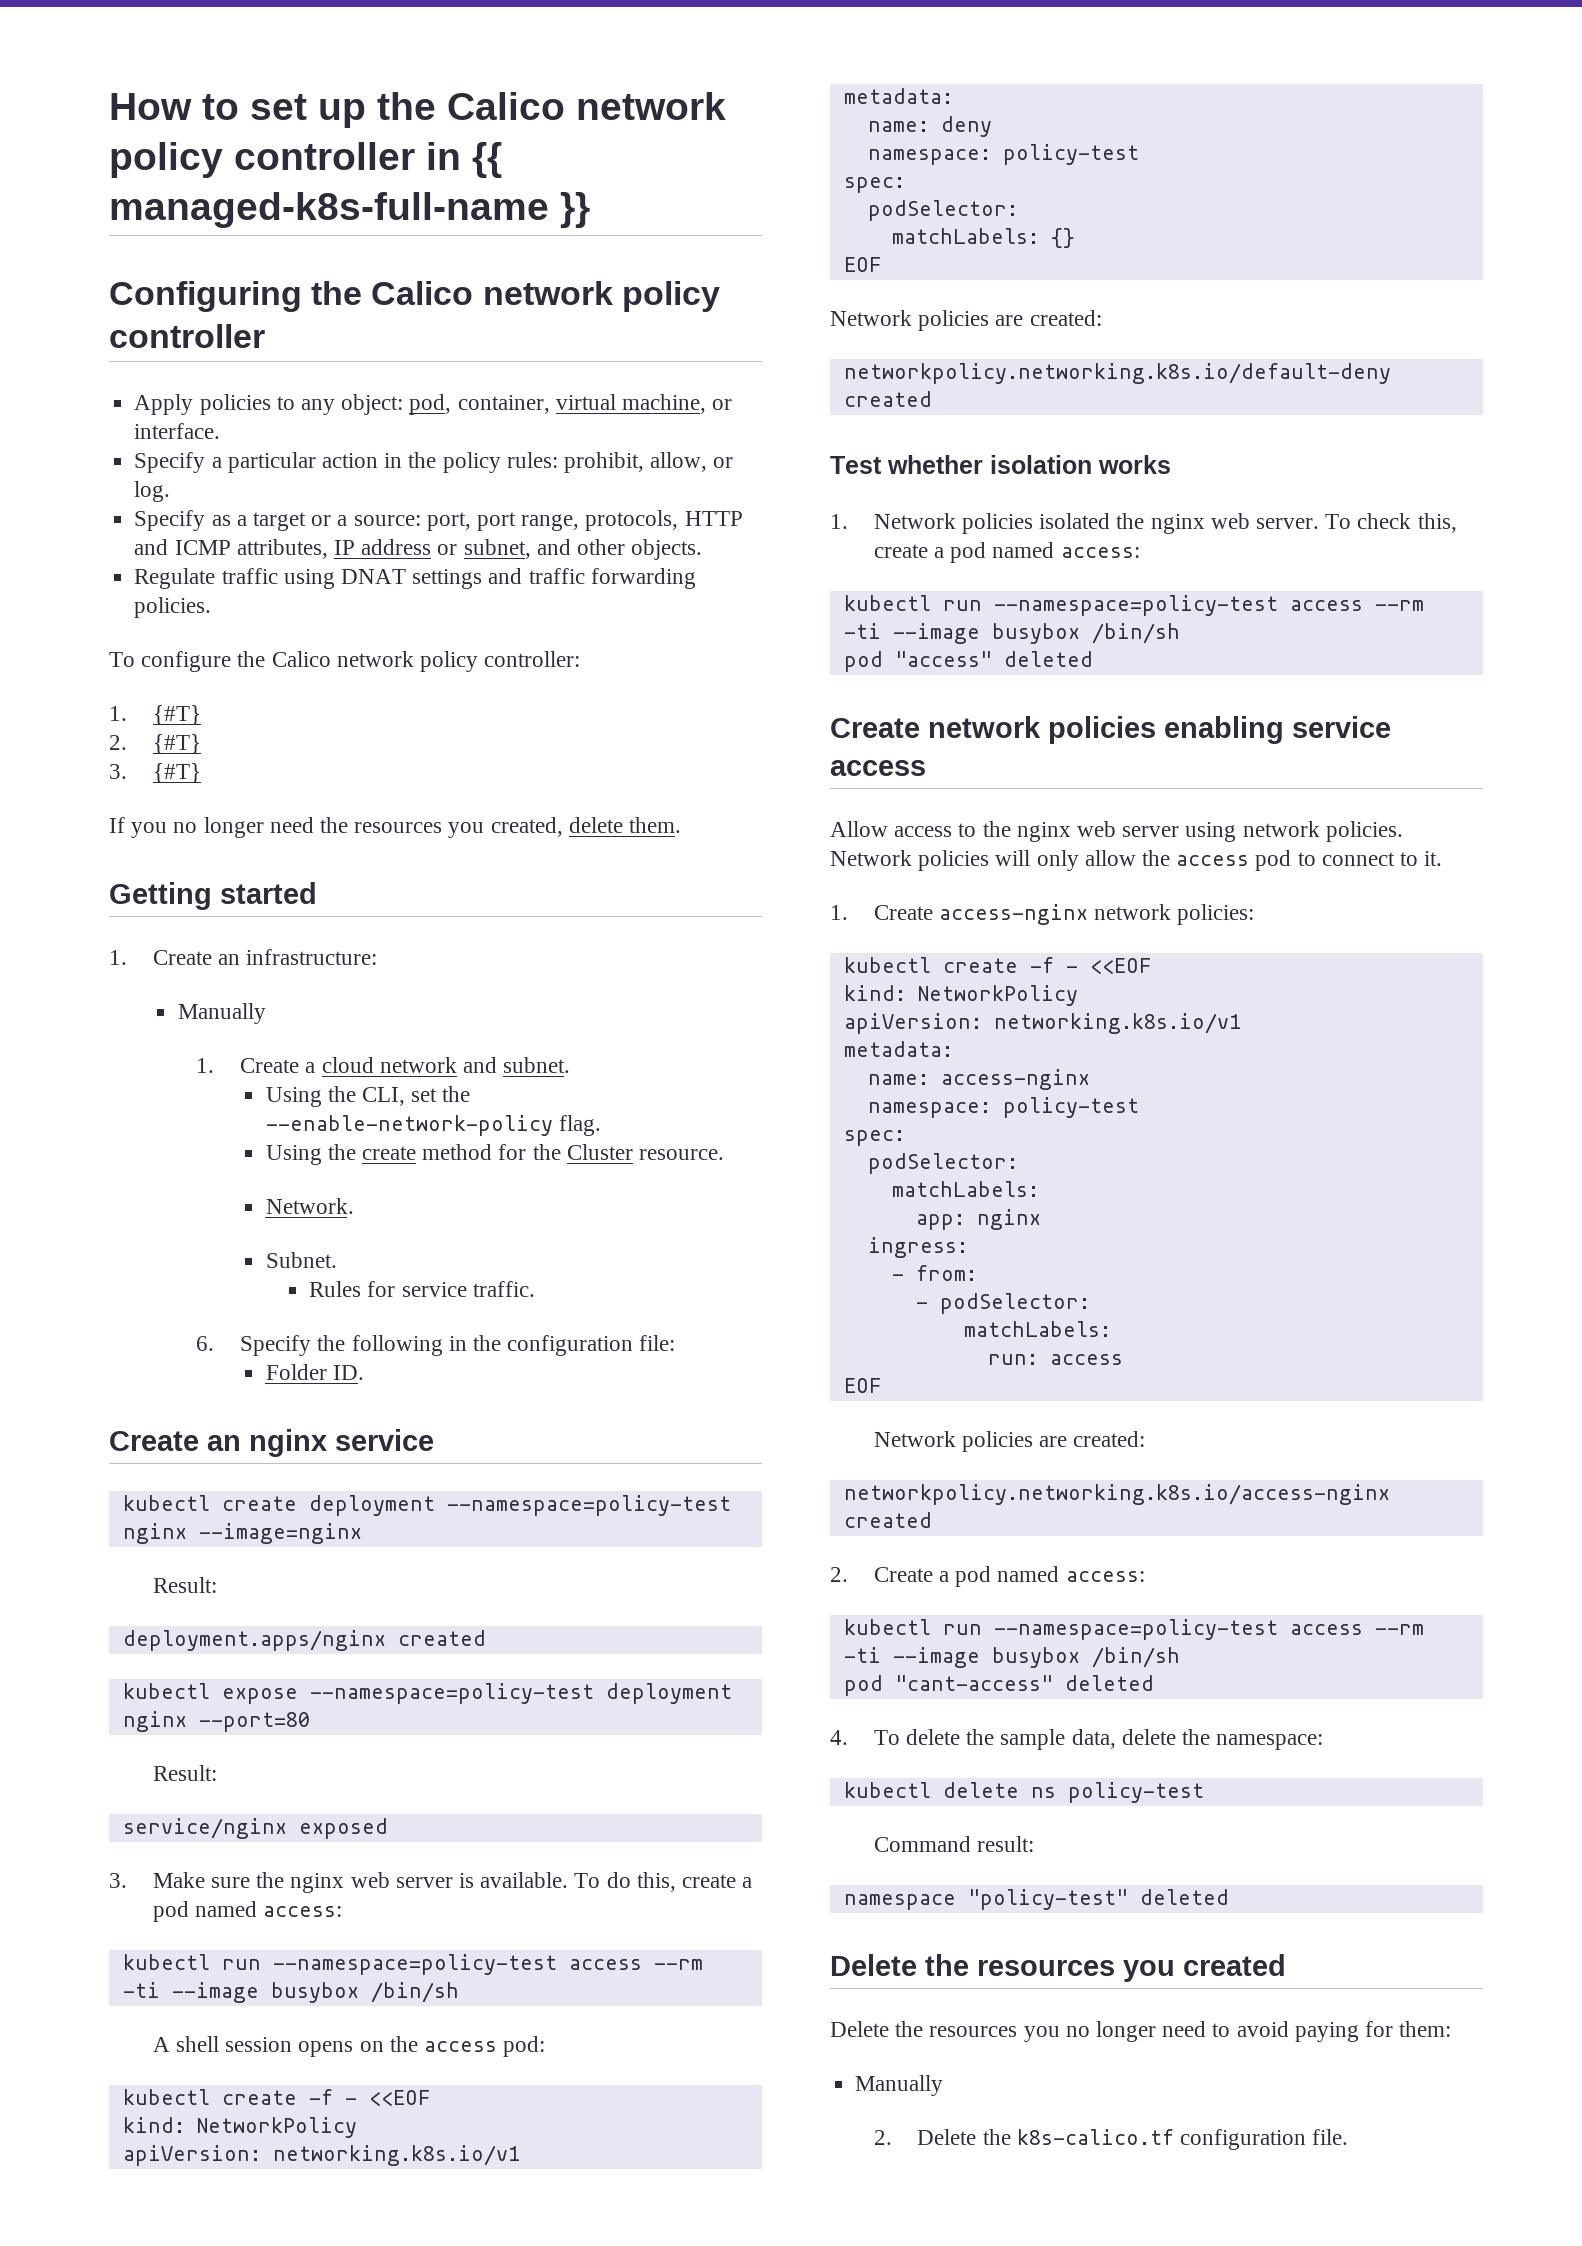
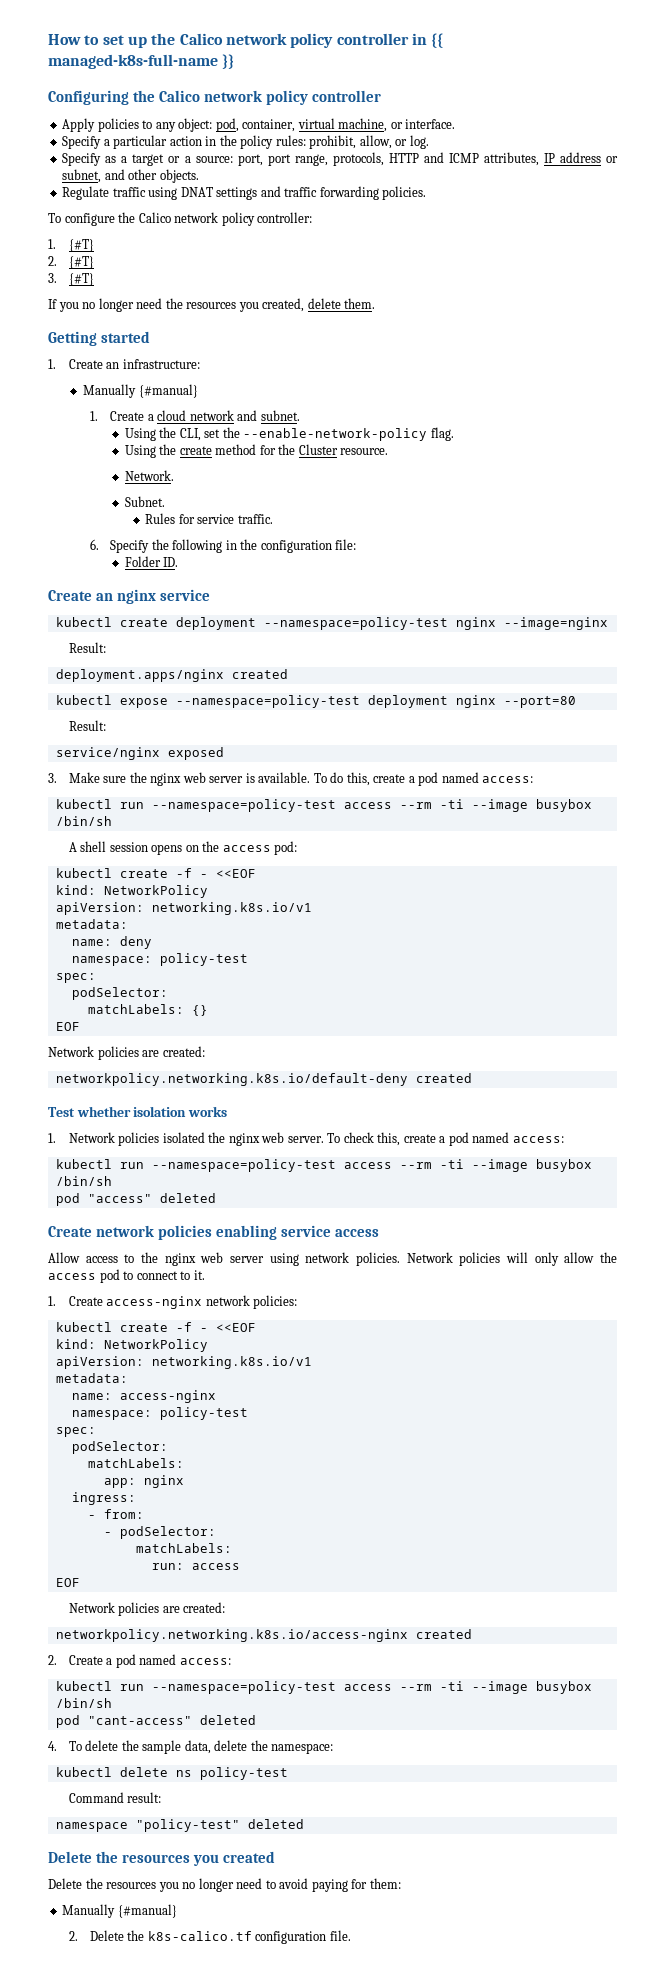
(267, 1013) none -> [138,384,198,398] {#manual}
(944, 2085) none -> [117,1904,177,1918] {#manual}

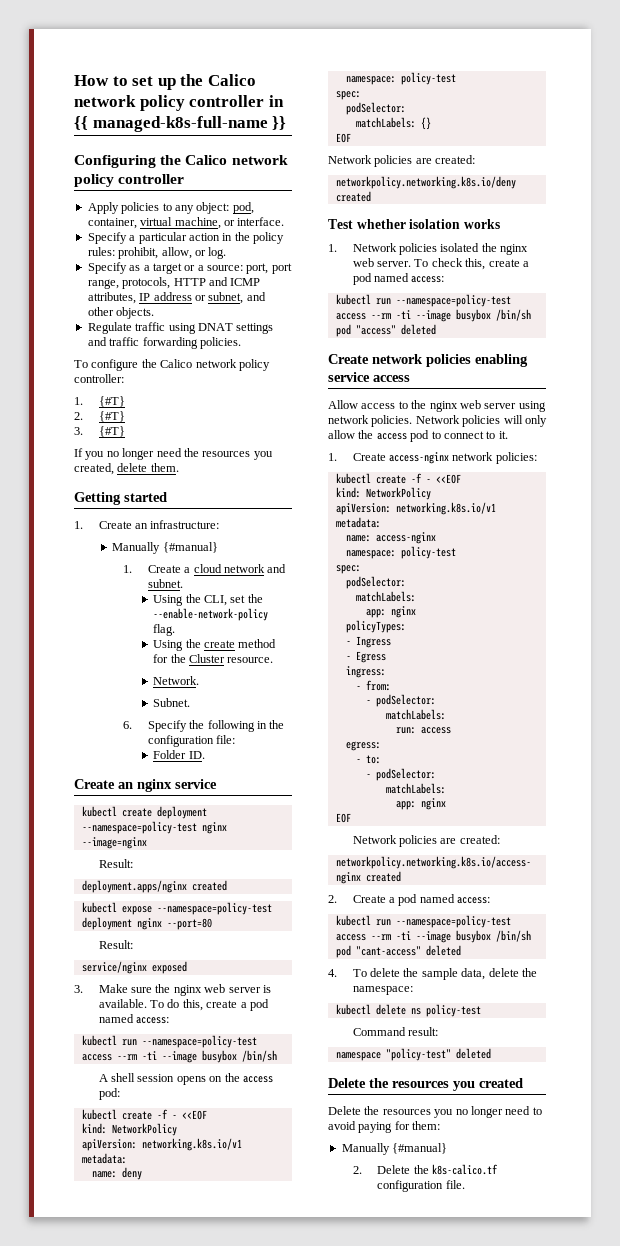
[145,513,273,524] // Rules for service traffic. -> (191, 702) none
[55,1073,408,1086] networkpolicy.networking.k8s.io/default-deny -> [335,176,516,189] networkpolicy.networking.k8s.io/deny
(184, 1481) none -> [345,620,406,633] [345,636,391,648] [345,651,386,663] // policyTypes: // - Ingress // - Egress
(240, 1566) none -> [345,741,381,751] [355,755,381,764] [365,768,436,781] [385,783,446,794] [395,798,446,810] // egress: // - to: // - podSelector: // matchLabels: // app: nginx

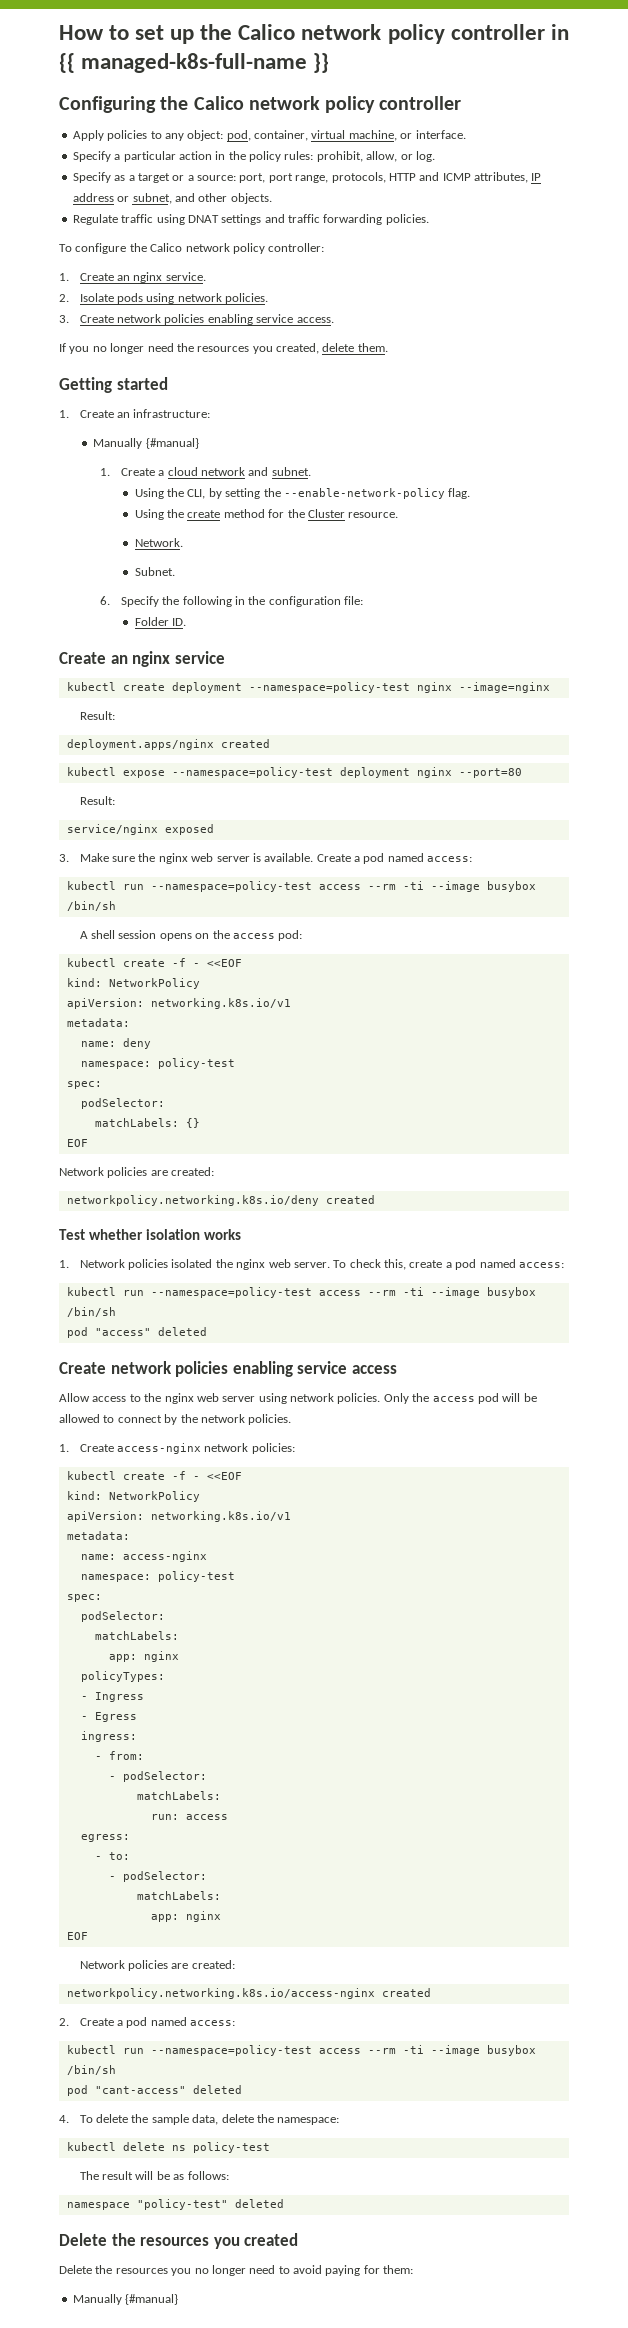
[98,396,125,407] [74,411,125,422] [74,426,125,437] {#T} // 2. {#T} // 3. {#T} -> [79,272,206,283] [59,293,269,304] [59,314,334,325] Create an nginx service. // 2. Isolate pods using network policies. // 3. Create network policies enabling service access.
[230,595,246,603] set -> [208,488,261,499] by setting
[149,999,238,1011] To do this, create -> [316,854,351,862] Create
[415,415,547,427] [328,430,508,442] Network policies will only allow the access pod to connect to it. -> [383,1393,537,1404] [59,1414,292,1425] Only the access pod will be allowed to connect by the network policies.
[352,1027,438,1036] Command result: -> [79,2171,229,2180] The result will be as follows:
[352,1164,498,1175] [377,1180,465,1192] // 2. Delete the k8s-calico.tf configuration file. -> (179, 2299) none

